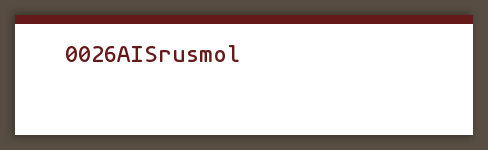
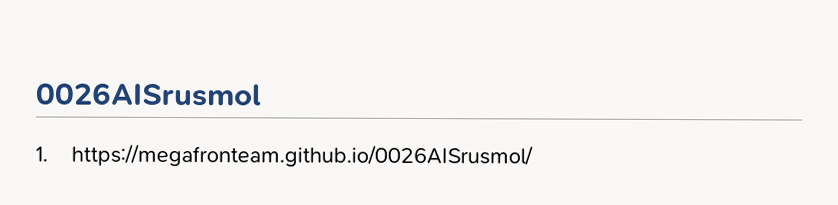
(240, 53) none -> [35,143,534,168] // 1. https://megafronteam.github.io/0026AISrusmol/

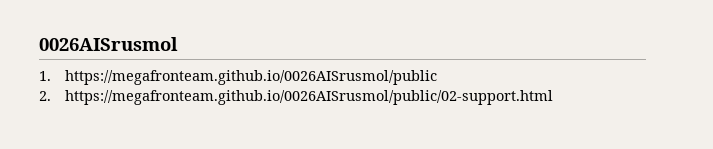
[71,143,534,168] https://megafronteam.github.io/0026AISrusmol/ -> [65,70,438,85] [39,90,554,105] https://megafronteam.github.io/0026AISrusmol/public // 2. https://megafronteam.github.io/0026AISrusmol/public/02-support.html

